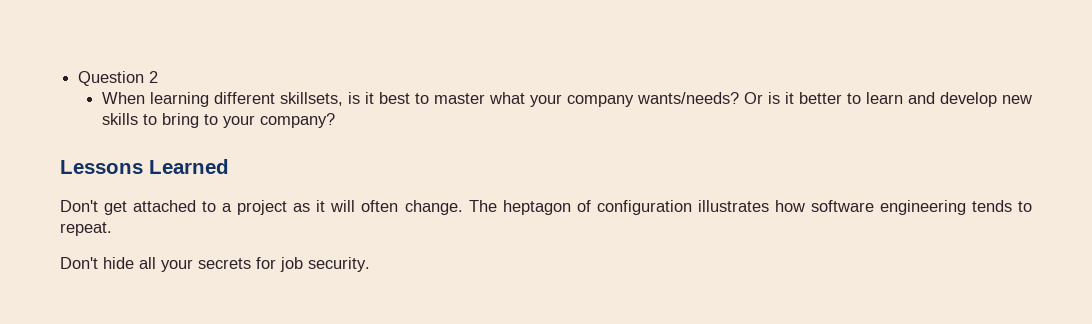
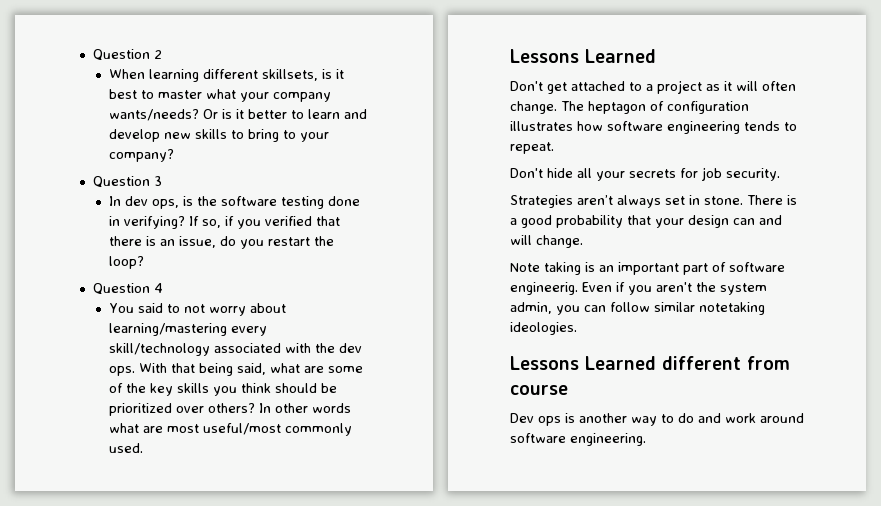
(335, 120) none -> [92,176,162,188] [108,196,360,209] [108,216,340,229] [108,236,334,249] [108,256,144,269] [92,283,163,295] [108,303,286,316] [108,323,267,336] [108,343,362,356] [108,363,363,376] [108,383,337,396] [108,403,351,416] [108,423,352,436] [108,443,143,453] // Question 3 // In dev ops, is the software testing done in verifying? If so, if you verified that there is an issue, do you restart the loop? // Question 4 // You said to not worry about learning/mastering every skill/technology associated with the dev ops. With that being said, what are some of the key skills you think should be prioritized over others? In other words what are most useful/most commonly used.
(370, 264) none -> [510,195,797,208] [510,215,782,228] [510,235,583,248] [510,262,785,275] [510,282,767,295] [510,302,765,315] [510,322,577,335] [510,356,790,370] [510,385,568,395] [510,413,804,426] [510,433,646,446] // Strategies aren’t always set in stone. There is a good probability that your design can and will change. // Note taking is an important part of software engineerig. Even if you aren't the system admin, you can follow similar notetaking ideologies. // Lessons Learned different from course // Dev ops is another way to do and work around software engineering.

